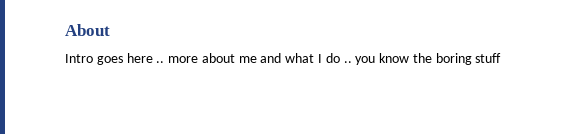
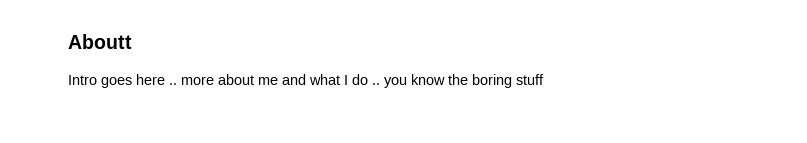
[65,24,110,36] About -> [68,34,132,49] Aboutt

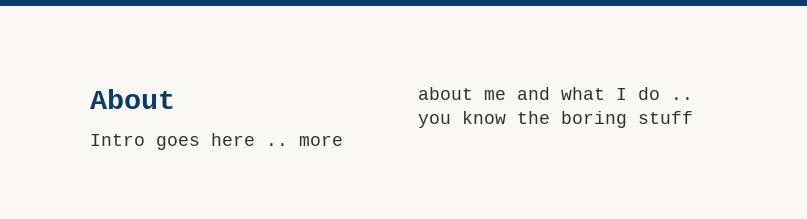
[68,34,132,49] Aboutt -> [90,89,175,109] About

